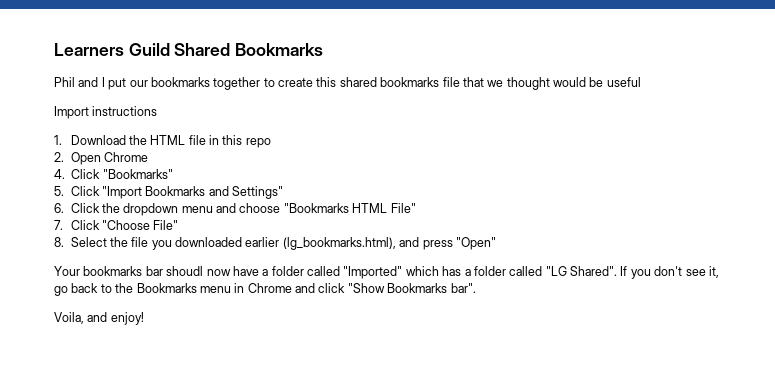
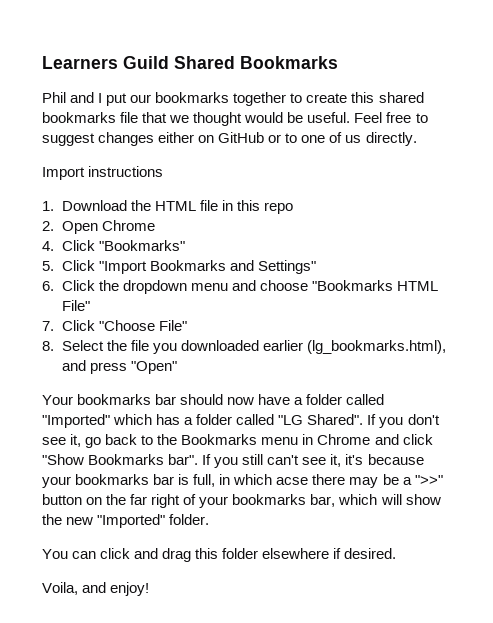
[606,77,641,87] useful -> [307,112,428,123] [42,132,417,146] useful. Feel free to suggest changes either on GitHub or to one of us directly.
[166,266,204,276] shoudl -> [180,394,224,405] should
(476, 288) none -> [202,454,424,468] [42,474,443,488] [42,494,441,508] [42,514,210,528] [42,548,397,562] If you still can't see it, it's because your bookmarks bar is full, in which acse there may be a ">>" button on the far right of your bookmarks bar, which will show the new "Imported" folder. // You can click and drag this folder elsewhere if desired.

